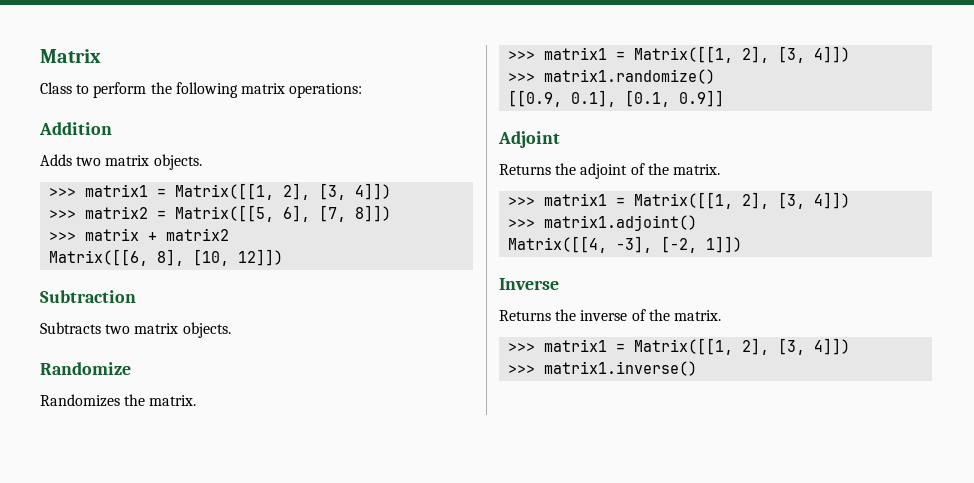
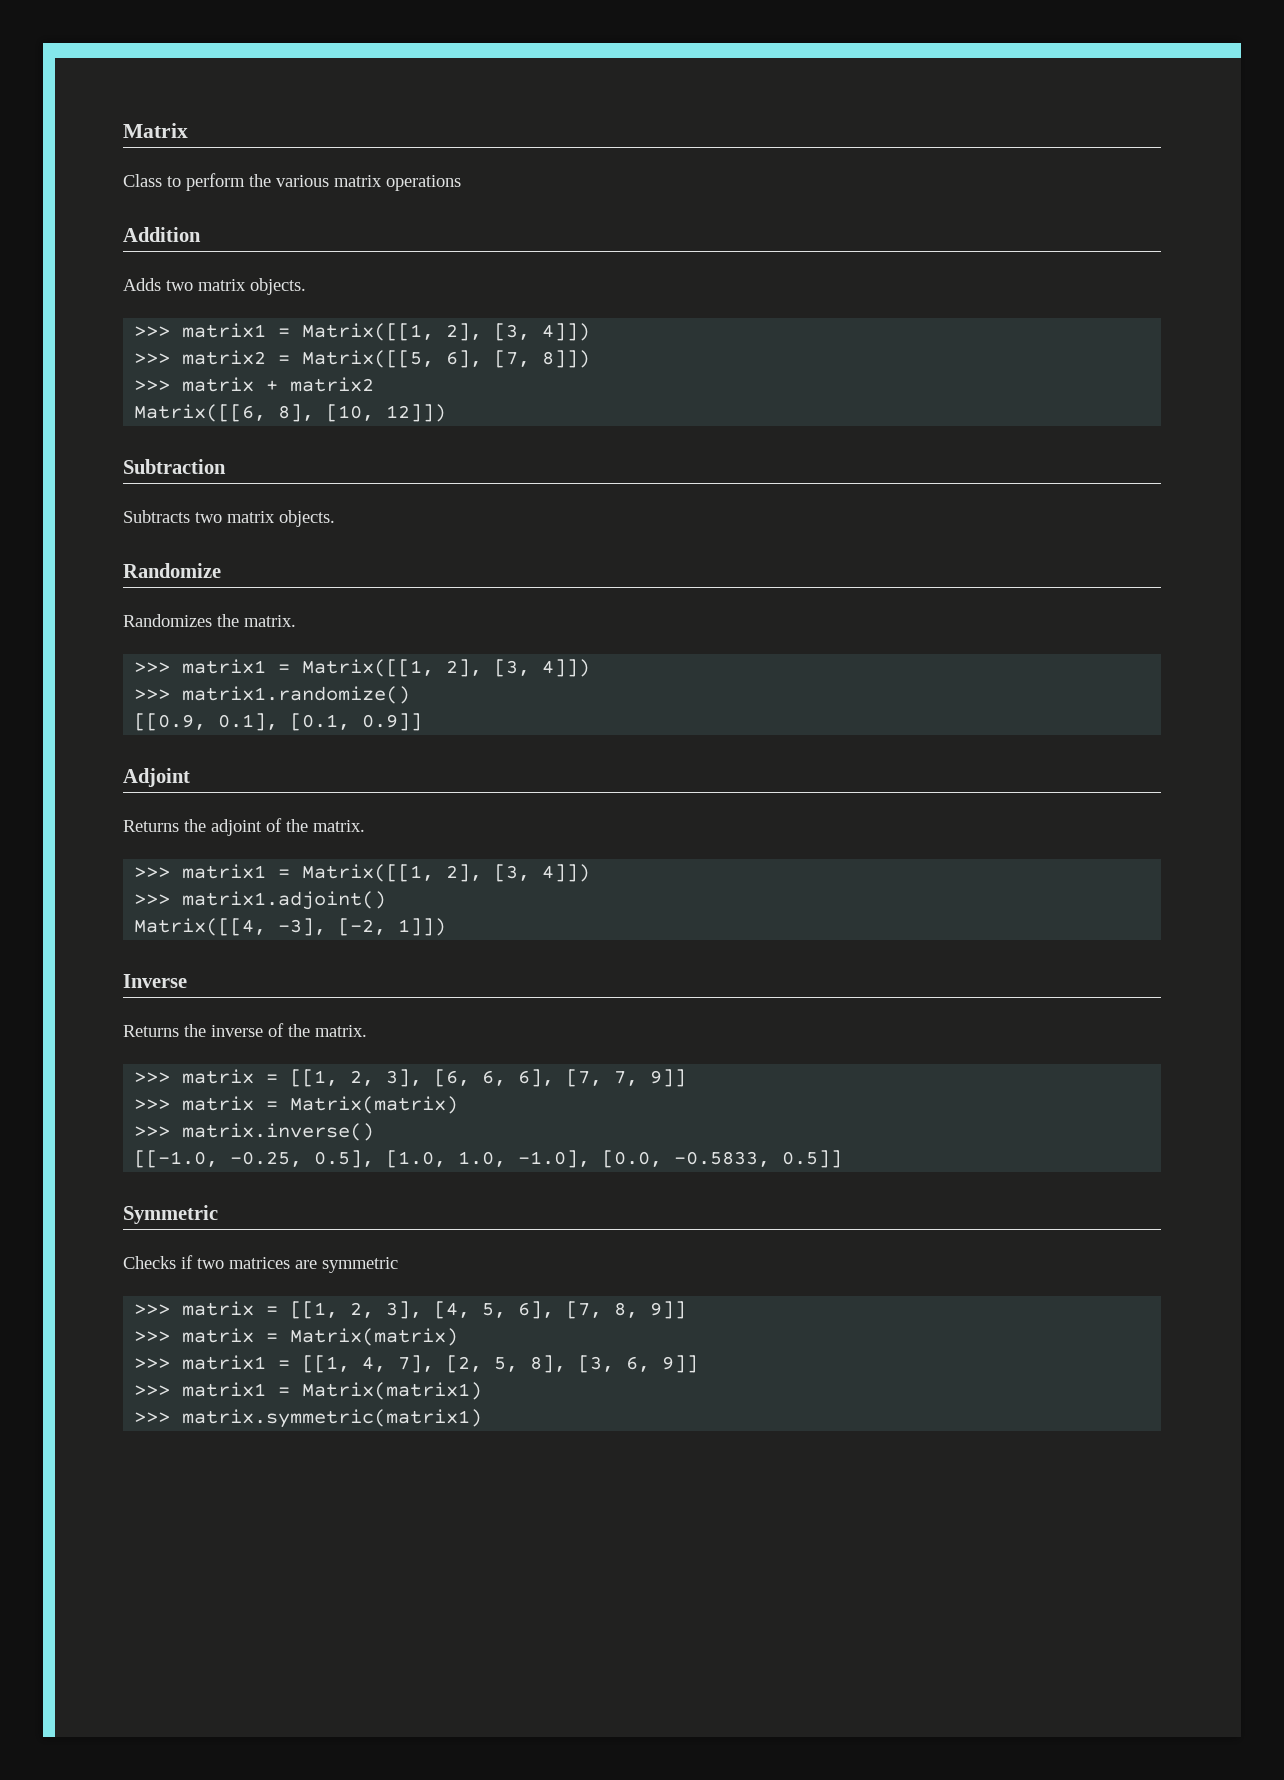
[175,82,363,98] following matrix operations: -> [276,175,461,191] various matrix operations
[544,338,851,355] [508,361,698,376] matrix1 = Matrix([[1, 2], [3, 4]]) // >>> matrix1.inverse() -> [182,1069,687,1087] [134,1096,459,1114] [134,1123,375,1141] [134,1150,843,1168] [123,1205,218,1224] [123,1255,398,1273] [134,1301,687,1319] [134,1328,459,1346] [134,1355,699,1373] [134,1382,483,1400] [134,1409,483,1428] matrix = [[1, 2, 3], [6, 6, 6], [7, 7, 9]] // >>> matrix = Matrix(matrix) // >>> matrix.inverse() // [[-1.0, -0.25, 0.5], [1.0, 1.0, -1.0], [0.0, -0.5833, 0.5]] // Symmetric // Checks if two matrices are symmetric // >>> matrix = [[1, 2, 3], [4, 5, 6], [7, 8, 9]] // >>> matrix = Matrix(matrix) // >>> matrix1 = [[1, 4, 7], [2, 5, 8], [3, 6, 9]] // >>> matrix1 = Matrix(matrix1) // >>> matrix.symmetric(matrix1)

